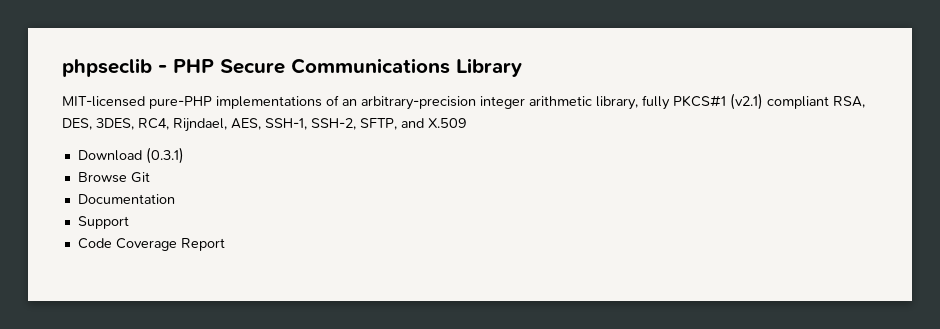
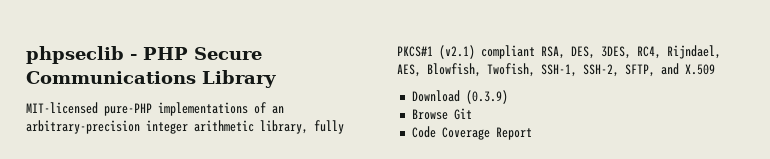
(261, 124) none -> [427,63,535,77] Blowfish, Twofish,
[145,147,184,164] (0.3.1) -> [465,90,508,104] (0.3.9)
[77,194,175,204] [77,216,129,229] // Documentation // Support -> (472, 114) none

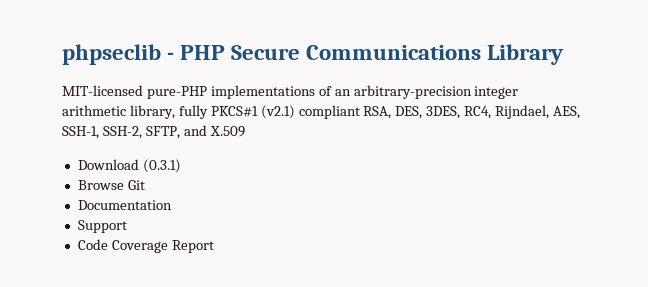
[427,63,535,77] Blowfish, Twofish, -> (581, 112) none
[465,90,508,104] (0.3.9) -> [142,159,181,173] (0.3.1)
(472, 114) none -> [77,200,172,210] [77,220,127,233] // Documentation // Support

